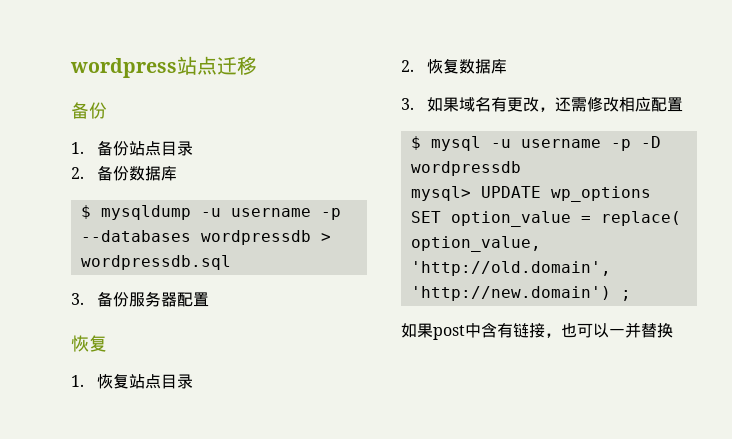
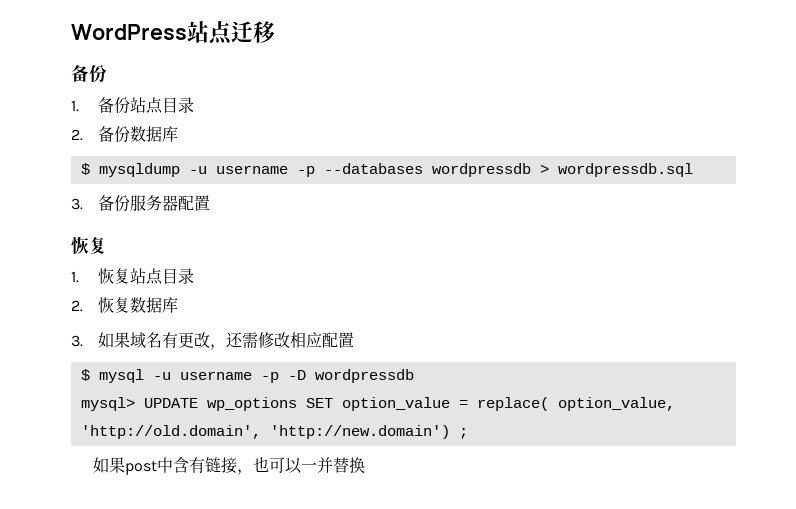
[70,58,177,78] wordpress -> [71,24,187,40] WordPress

